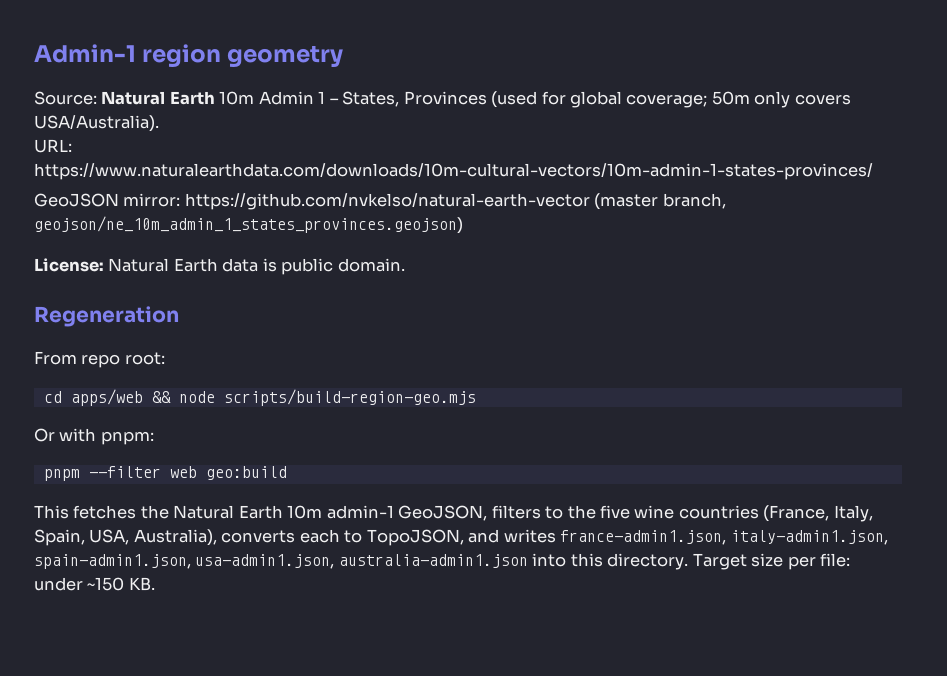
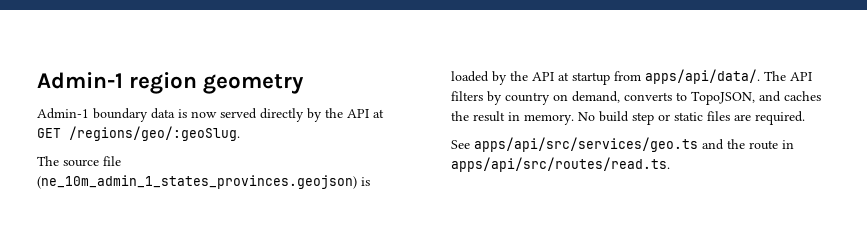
[34,91,851,108] [34,115,159,132] [34,139,72,153] [34,163,873,180] [34,193,726,210] [34,216,463,234] [34,258,405,275] [34,306,179,327] [34,351,165,368] [43,389,476,406] [34,428,154,445] [43,466,287,481] [34,505,873,522] [34,529,888,546] [34,553,851,570] [34,577,155,591] Source: Natural Earth 10m Admin 1 – States, Provinces (used for global coverage; 50m only covers USA/Australia). // URL: https://www.naturalearthdata.com/downloads/10m-cultural-vectors/10m-admin-1-states-provinces/ // GeoJSON mirror: https://github.com/nvkelso/natural-earth-vector (master branch, geojson/ne_10m_admin_1_states_provinces.geojson) // License: Natural Earth data is public domain. // Regeneration // From repo root: // cd apps/web && node scripts/build-region-geo.mjs // Or with pnpm: // pnpm --filter web geo:build // This fetches the Natural Earth 10m admin-1 GeoJSON, filters to the five wine countries (France, Italy, Spain, USA, Australia), converts each to TopoJSON, and writes france-admin1.json, italy-admin1.json, spain-admin1.json, usa-admin1.json, australia-admin1.json into this directory. Target size per file: under ~150 KB. -> [37,108,384,122] [37,126,240,141] [37,156,121,167] [37,175,370,189] [451,69,812,85] [451,91,821,105] [451,111,805,125] [451,137,794,152] [451,157,670,172] Admin-1 boundary data is now served directly by the API at GET /regions/geo/:geoSlug. // The source file (ne_10m_admin_1_states_provinces.geojson) is loaded by the API at startup from apps/api/data/. The API filters by country on demand, converts to TopoJSON, and caches the result in memory. No build step or static files are required. // See apps/api/src/services/geo.ts and the route in apps/api/src/routes/read.ts.

